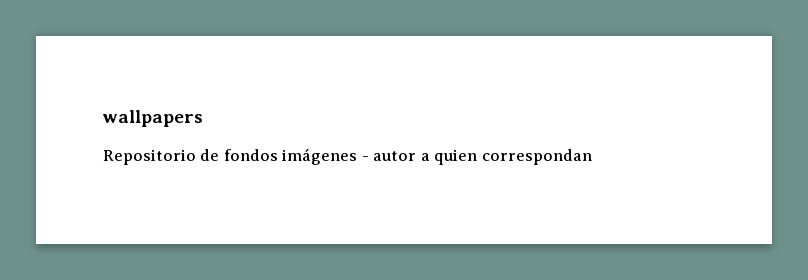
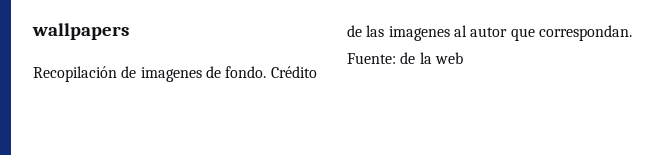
[103,148,592,165] Repositorio de fondos imágenes - autor a quien correspondan -> [33,66,317,82] [347,25,632,41] [347,52,463,64] Recopilación de imagenes de fondo. Crédito de las imagenes al autor que correspondan. Fuente: de la web

